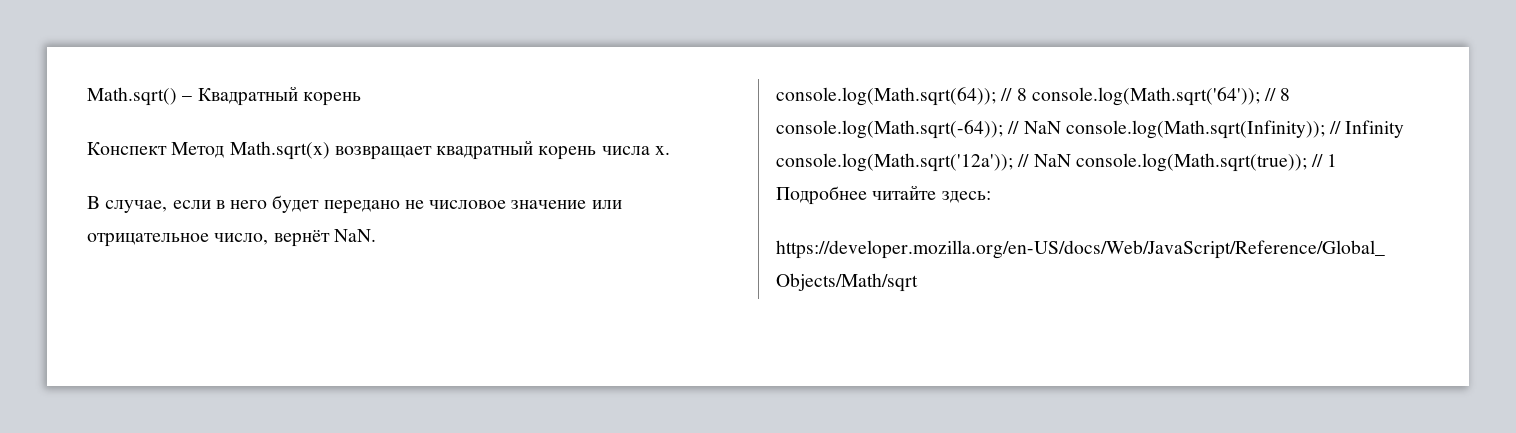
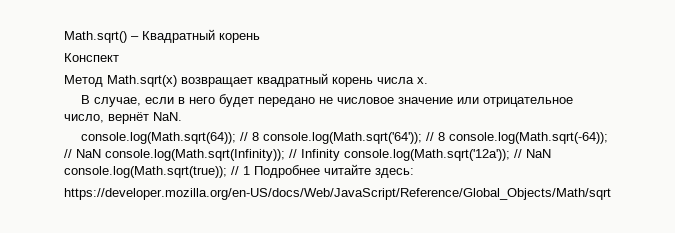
(167, 148) none -> (119, 57) //

